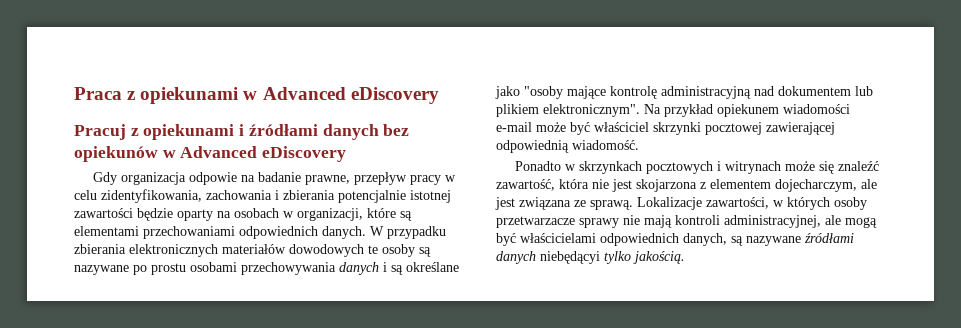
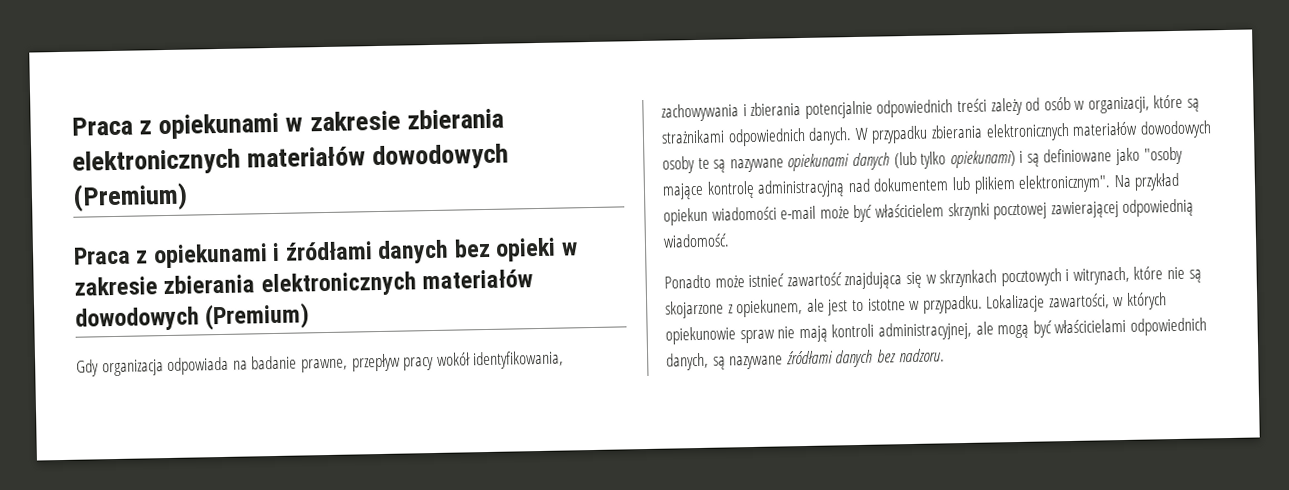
[262,87,439,104] [74,124,126,140] Advanced eDiscovery // Pracuj -> [309,108,504,132] [72,143,510,176] [72,182,188,212] [73,246,131,265] zakresie zbierania elektronicznych materiałów dowodowych (Premium) // Praca
[74,146,347,162] opiekunów w Advanced eDiscovery -> [495,237,578,262] [74,269,534,298] [75,302,311,332] opieki w zakresie zbierania elektronicznych materiałów dowodowych (Premium)
[188,172,237,185] odpowie -> [167,356,230,376] odpowiada
[444,175,456,182] [74,189,451,203] [74,208,279,221] w celu zidentyfikowania, zachowania i zbierania potencjalnie istotnej zawartości będzie oparty na osobach -> [435,350,565,370] [661,96,1071,122] wokół identyfikowania, zachowywania i zbierania potencjalnie odpowiednich treści zależy od osób
[74,226,235,239] elementami przechowaniami -> [661,129,725,144] strażnikami
[368,244,431,257] [74,262,379,275] te osoby są nazywane po prostu osobami przechowywania danych -> [662,149,1016,174] osoby te są nazywane opiekunami danych (lub tylko opiekunami)
[406,262,459,272] określane -> [1043,148,1113,163] definiowane
[717,104,779,117] opiekunem -> [663,207,708,226] opiekun
[594,122,649,132] właściciel -> [874,203,944,218] właścicielem
[564,161,879,174] [496,179,877,192] [495,197,633,210] w skrzynkach pocztowych i witrynach może się znaleźć zawartość, która nie jest skojarzona z elementem dojecharczym, ale jest związana ze sprawą. -> [714,266,1202,290] [665,295,983,319] może istnieć zawartość znajdująca się w skrzynkach pocztowych i witrynach, które nie są skojarzone z opiekunem, ale jest to istotne w przypadku.
[834,197,867,210] [496,216,619,228] osoby przetwarzacze sprawy -> [665,326,775,345] opiekunowie spraw
[540,251,685,264] niebędącyi tylko jakością. -> [876,348,945,363] bez nadzoru.

